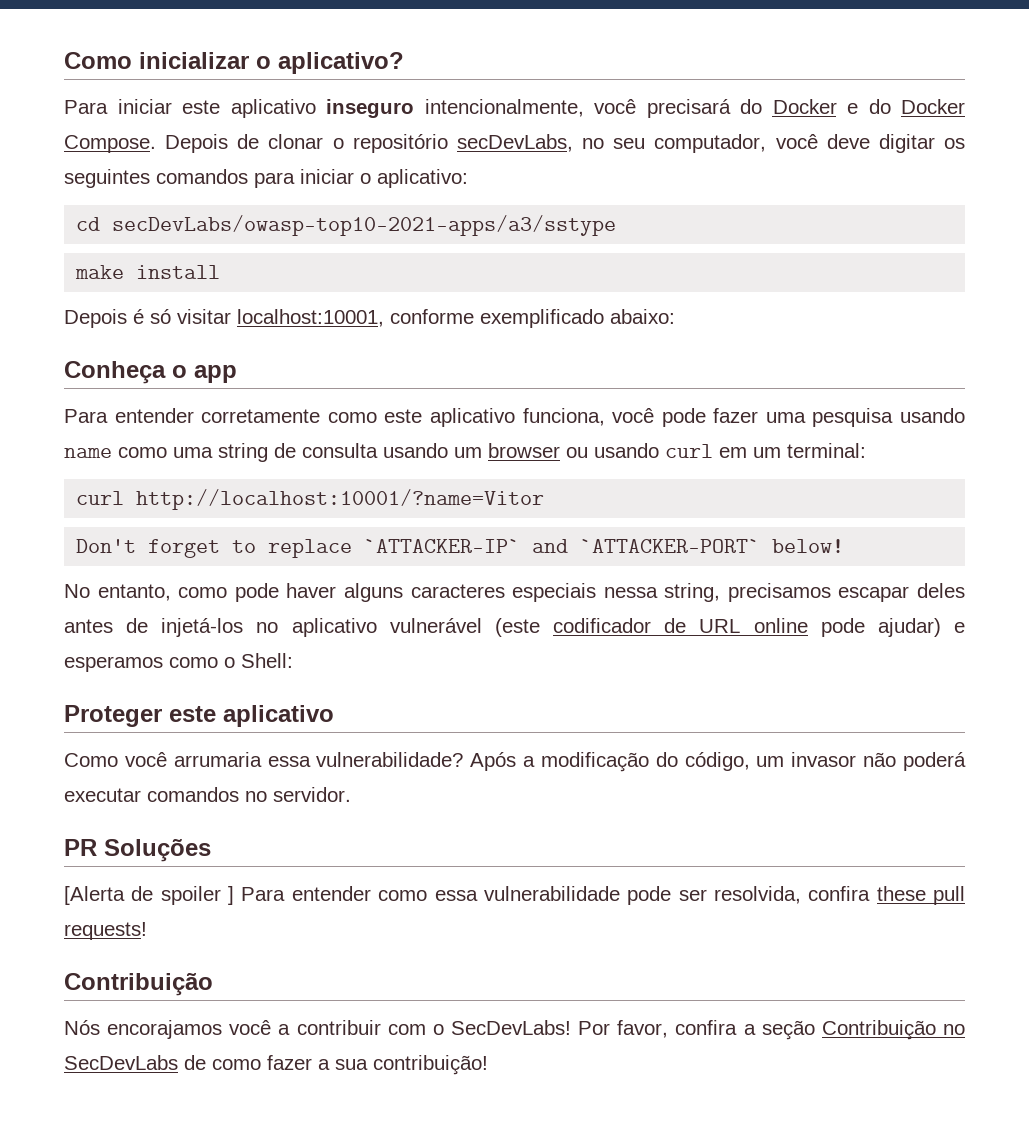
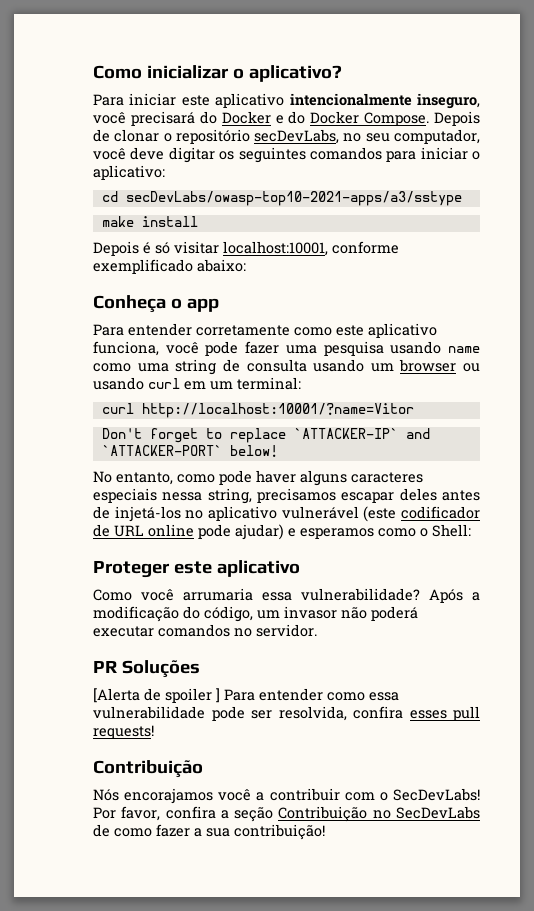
[326,99,584,118] inseguro intencionalmente, -> [289,93,480,109] intencionalmente inseguro,
[876,886,926,901] these -> [409,710,447,719] esses

